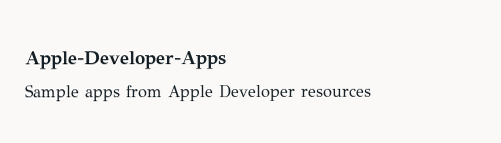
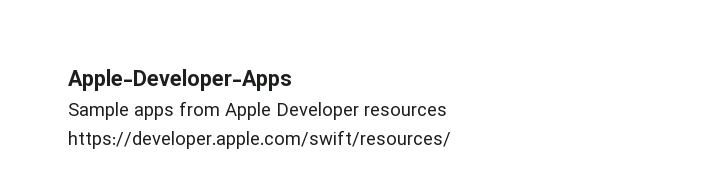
(372, 92) none -> [68,130,451,149] // https://developer.apple.com/swift/resources/

